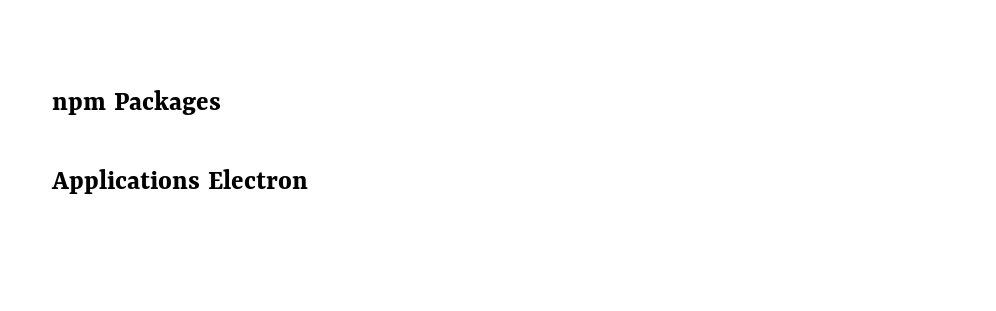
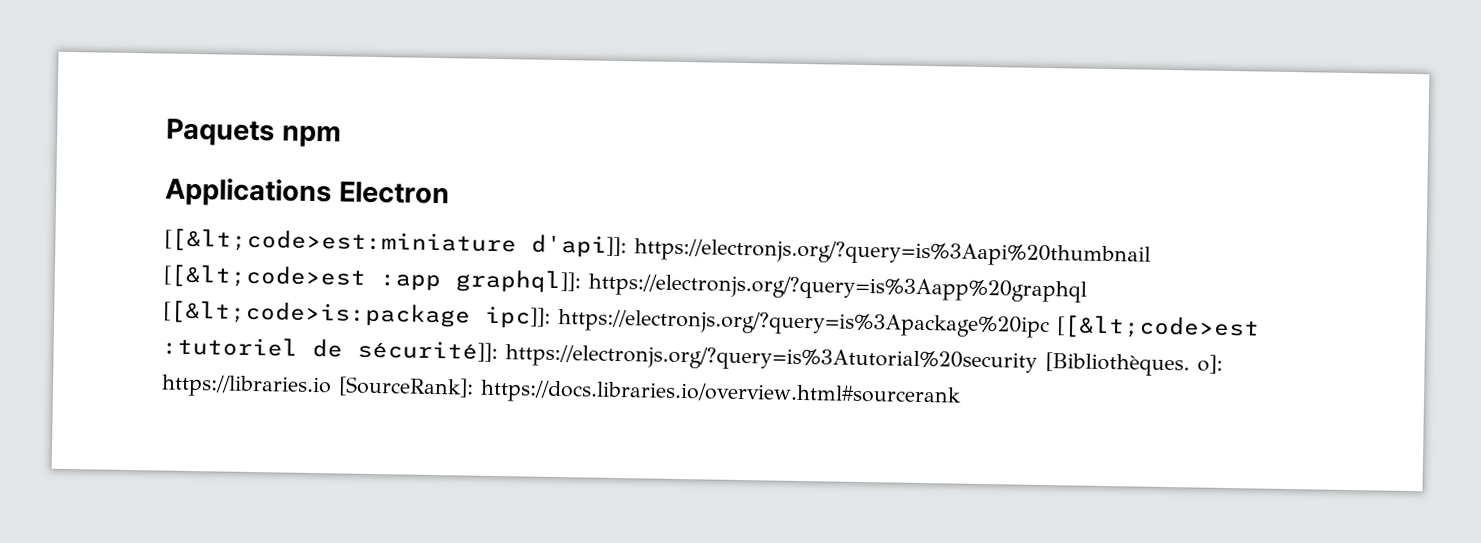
(52, 106) none -> [166,118,275,147] Paquets
[113,90,221,115] Packages -> (342, 136) none
(308, 179) none -> [164,228,1151,268] [163,264,1087,303] [163,300,1260,341] [162,336,1223,377] [161,374,962,409] // [[&lt;code>est:miniature d'api]]: https://electronjs.org/?query=is%3Aapi%20thumbnail [[&lt;code>est :app graphql]]: https://electronjs.org/?query=is%3Aapp%20graphql [[&lt;code>is:package ipc]]: https://electronjs.org/?query=is%3Apackage%20ipc [[&lt;code>est :tutoriel de sécurité]]: https://electronjs.org/?query=is%3Atutorial%20security [Bibliothèques. o]: https://libraries.io [SourceRank]: https://docs.libraries.io/overview.html#sourcerank

